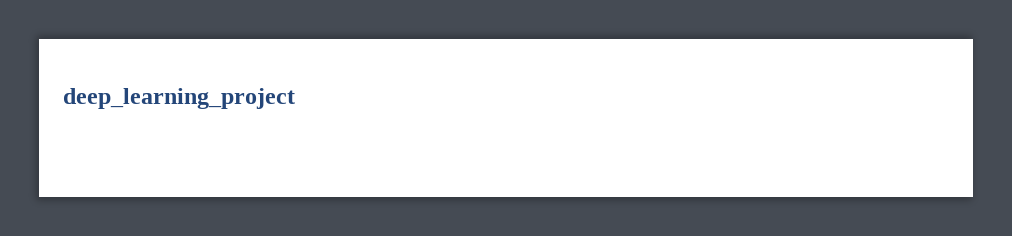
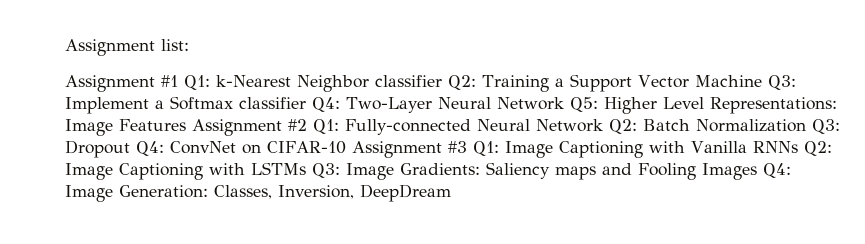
[63,88,295,109] deep_learning_project -> [65,39,189,56] [65,74,796,92] [65,96,837,114] [65,119,840,136] [65,140,832,158] [65,162,791,180] [65,184,451,202] Assignment list: // Assignment #1 Q1: k-Nearest Neighbor classifier Q2: Training a Support Vector Machine Q3: Implement a Softmax classifier Q4: Two-Layer Neural Network Q5: Higher Level Representations: Image Features Assignment #2 Q1: Fully-connected Neural Network Q2: Batch Normalization Q3: Dropout Q4: ConvNet on CIFAR-10 Assignment #3 Q1: Image Captioning with Vanilla RNNs Q2: Image Captioning with LSTMs Q3: Image Gradients: Saliency maps and Fooling Images Q4: Image Generation: Classes, Inversion, DeepDream

